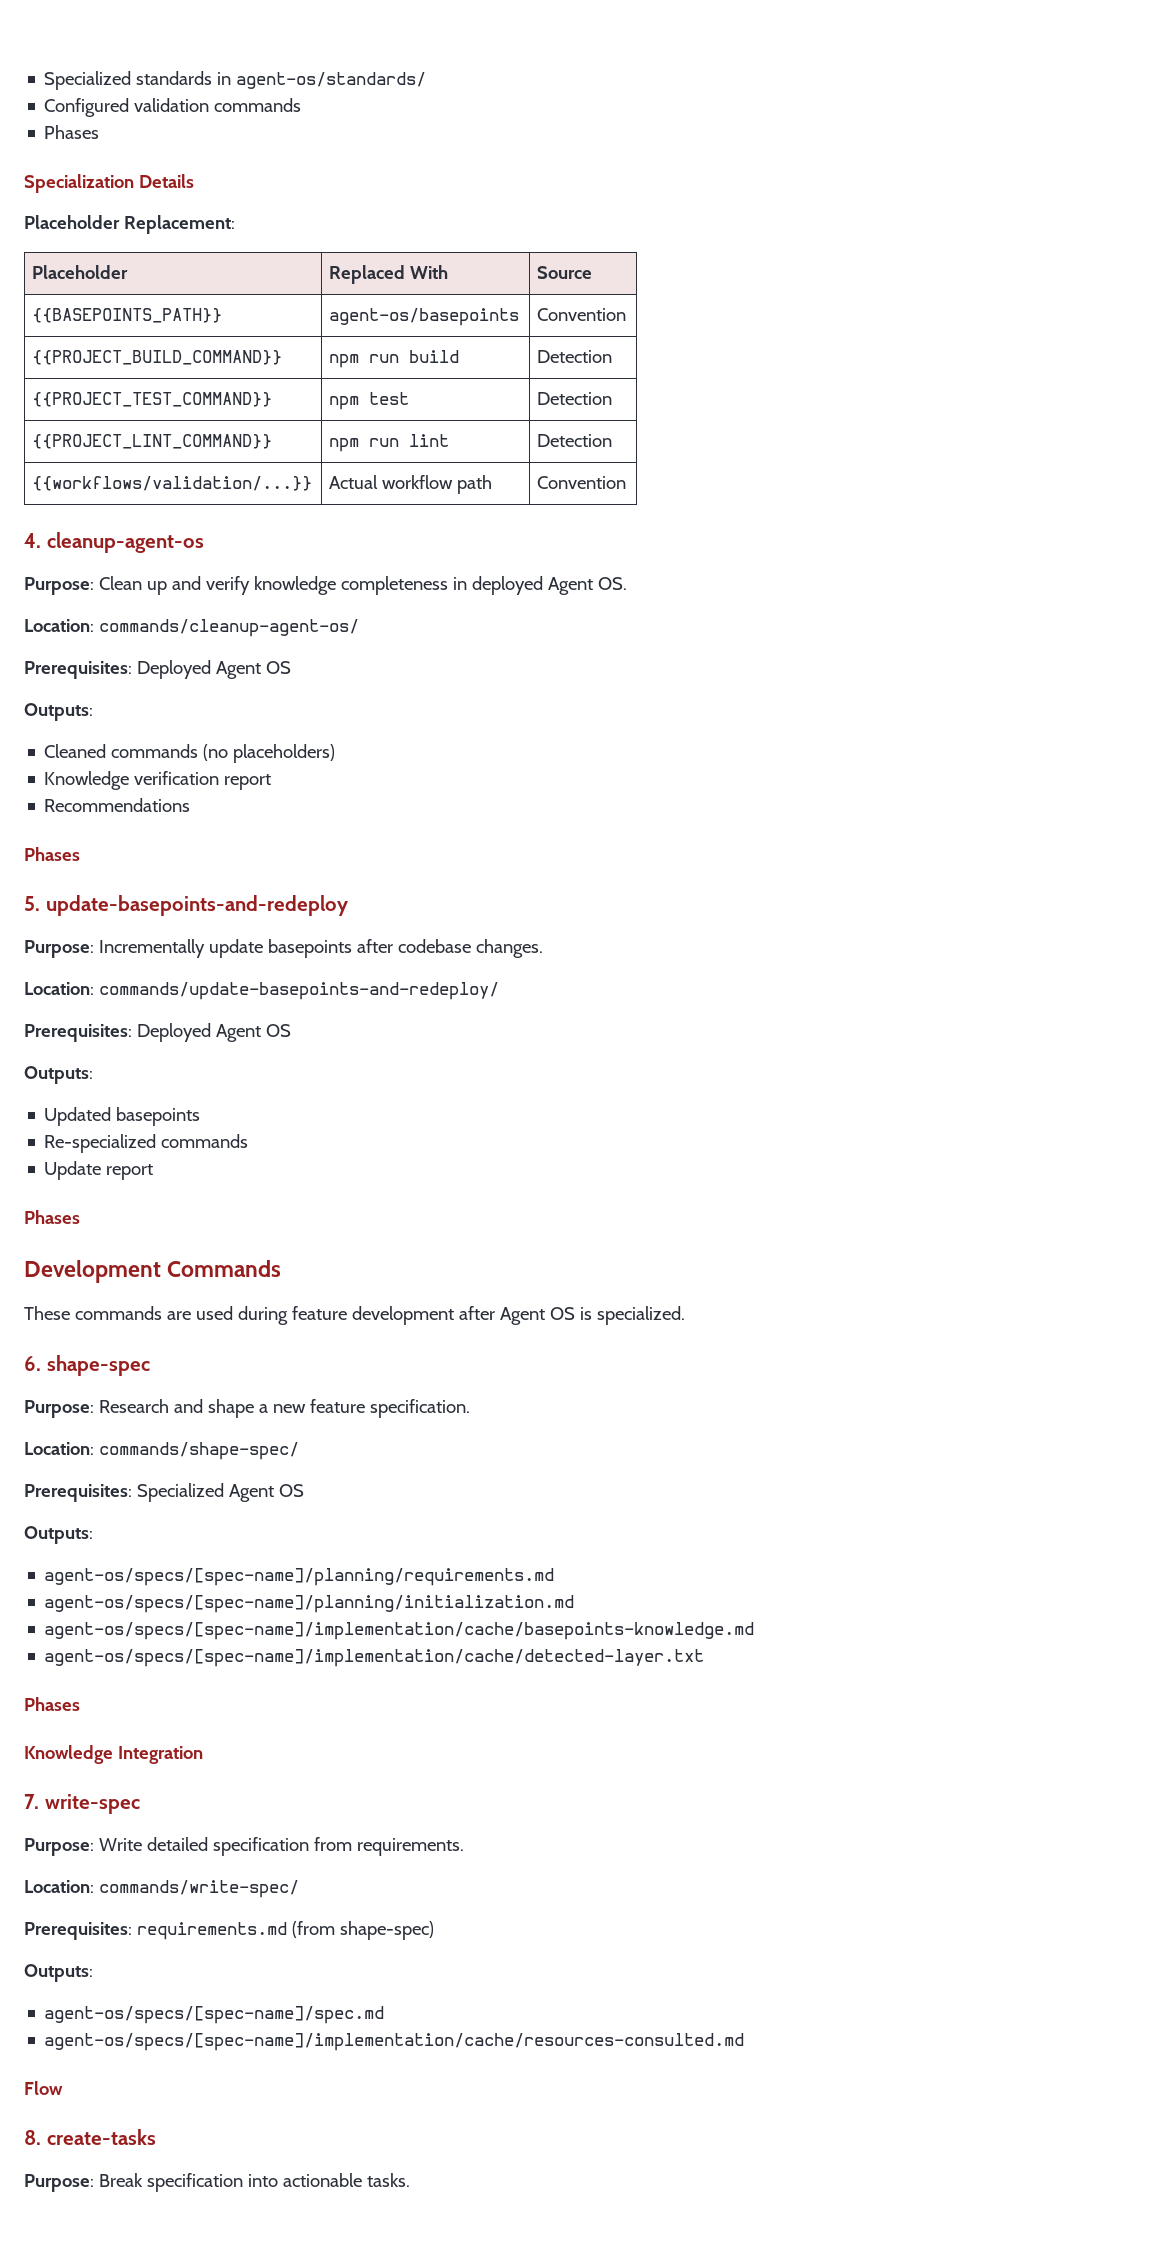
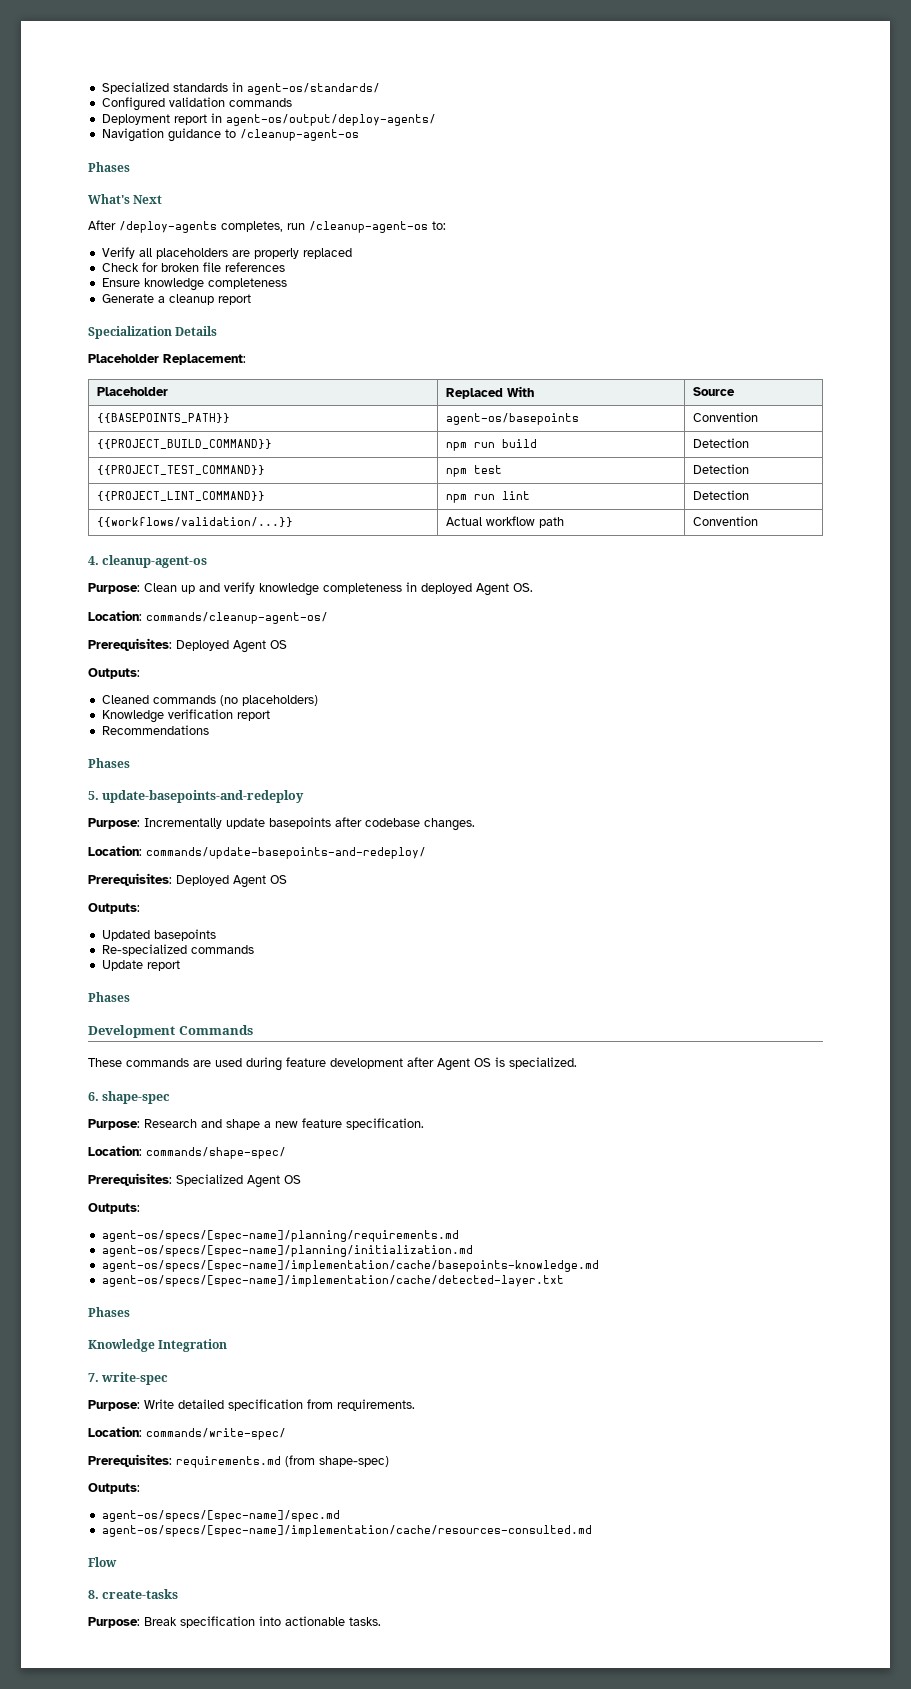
[44,125,100,139] Phases -> [101,113,436,126] [101,128,359,142] [88,162,130,172] [88,194,163,204] [88,220,446,233] [101,247,352,259] [101,262,285,272] [101,278,287,291] [101,294,251,305] Deployment report in agent-os/output/deploy-agents/ // Navigation guidance to /cleanup-agent-os // Phases // What's Next // After /deploy-agents completes, run /cleanup-agent-os to: // Verify all placeholders are properly replaced // Check for broken file references // Ensure knowledge completeness // Generate a cleanup report

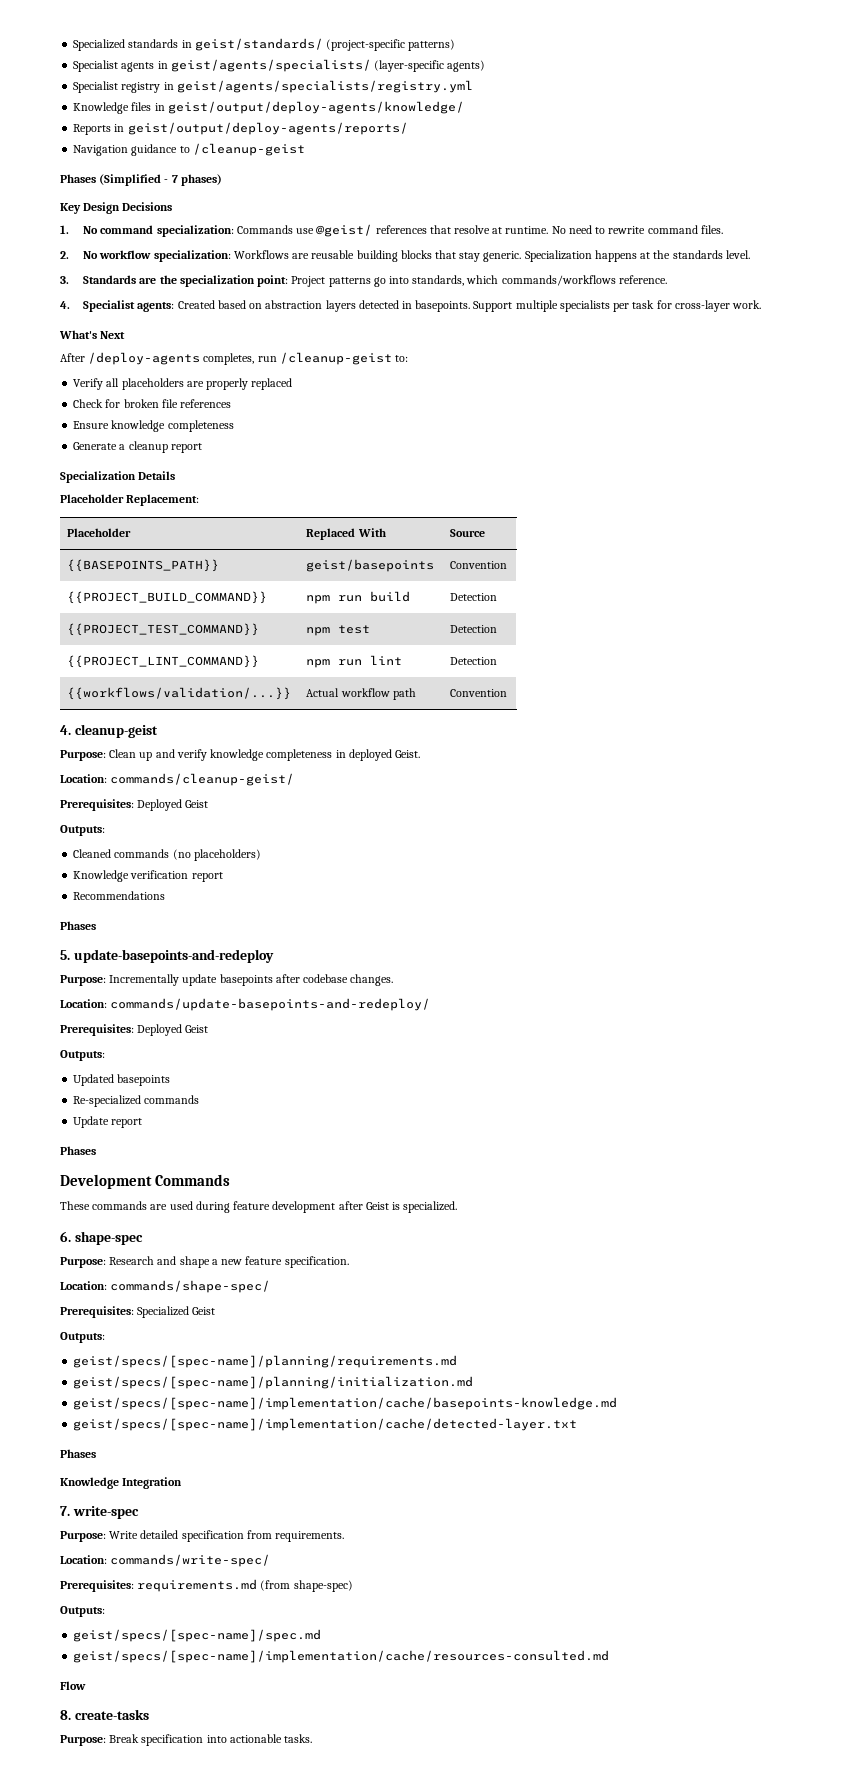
[246,83,380,95] [101,97,292,111] [101,113,436,126] agent-os/standards/ // Configured validation commands // Deployment report in agent-os/output/deploy-agents/ -> [194,38,456,51] [73,59,486,72] [73,80,473,93] [73,101,464,114] [73,122,408,135] geist/standards/ (project-specific patterns) // Specialist agents in geist/agents/specialists/ (layer-specific agents) // Specialist registry in geist/agents/specialists/registry.yml // Knowledge files in geist/output/deploy-agents/knowledge/ // Reports in geist/output/deploy-agents/reports/
[239,129,359,141] [88,162,130,172] /cleanup-agent-os // Phases -> [192,143,305,156] [60,174,222,186] [60,202,173,214] [60,224,723,237] [60,250,750,262] [60,275,667,287] [60,300,762,312] /cleanup-geist // Phases (Simplified - 7 phases) // Key Design Decisions // 1. No command specialization: Commands use @geist/ references that resolve at runtime. No need to rewrite command files. // 2. No workflow specialization: Workflows are reusable building blocks that stay generic. Specialization happens at the standards level. // 3. Standards are the specialization point: Project patterns go into standards, which commands/workflows reference. // 4. Specialist agents: Created based on abstraction layers detected in basepoints. Support multiple specialists per task for cross-layer work.
[309,221,428,233] /cleanup-agent-os -> [279,352,392,365] /cleanup-geist
[446,413,580,425] agent-os/basepoints -> [306,559,435,572] geist/basepoints
[102,555,208,568] cleanup-agent-os -> [74,724,158,738] cleanup-geist
[476,583,533,596] [88,610,328,624] [88,638,287,653] Agent OS. // Location: commands/cleanup-agent-os/ // Prerequisites: Deployed Agent OS -> [395,750,421,758] [60,773,295,786] [60,799,209,811] Geist. // Location: commands/cleanup-geist/ // Prerequisites: Deployed Geist
[233,875,287,888] Agent OS -> [185,1025,209,1033] Geist
[437,1058,491,1071] Agent OS -> [365,1202,389,1210] Geist
[247,1175,301,1188] [88,1203,140,1214] [101,1230,459,1242] [101,1245,473,1257] [101,1260,599,1272] [101,1275,564,1287] Agent OS // Outputs: // agent-os/specs/[spec-name]/planning/requirements.md // agent-os/specs/[spec-name]/planning/initialization.md // agent-os/specs/[spec-name]/implementation/cache/basepoints-knowledge.md // agent-os/specs/[spec-name]/implementation/cache/detected-layer.txt -> [192,1307,216,1315] [60,1332,105,1343] [73,1355,458,1368] [73,1376,474,1389] [73,1397,618,1410] [73,1418,578,1431] Geist // Outputs: // geist/specs/[spec-name]/planning/requirements.md // geist/specs/[spec-name]/planning/initialization.md // geist/specs/[spec-name]/implementation/cache/basepoints-knowledge.md // geist/specs/[spec-name]/implementation/cache/detected-layer.txt
[101,1510,340,1522] [101,1525,592,1537] agent-os/specs/[spec-name]/spec.md // agent-os/specs/[spec-name]/implementation/cache/resources-consulted.md -> [73,1629,322,1642] [73,1650,610,1663] geist/specs/[spec-name]/spec.md // geist/specs/[spec-name]/implementation/cache/resources-consulted.md

